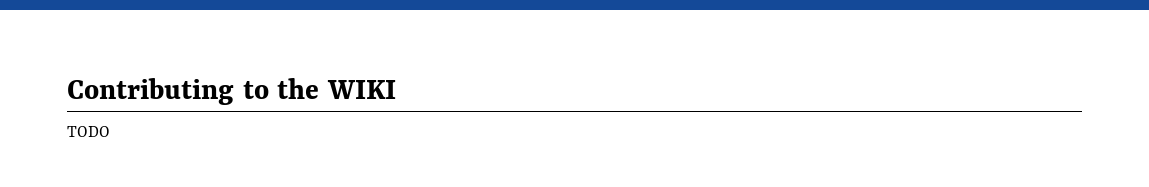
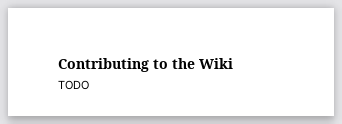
[326,80,396,99] WIKI -> [199,58,233,69] Wiki

